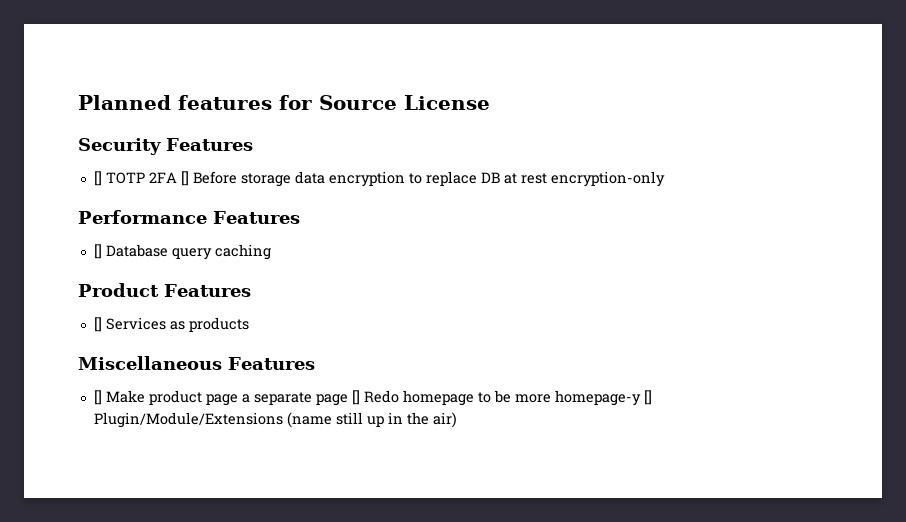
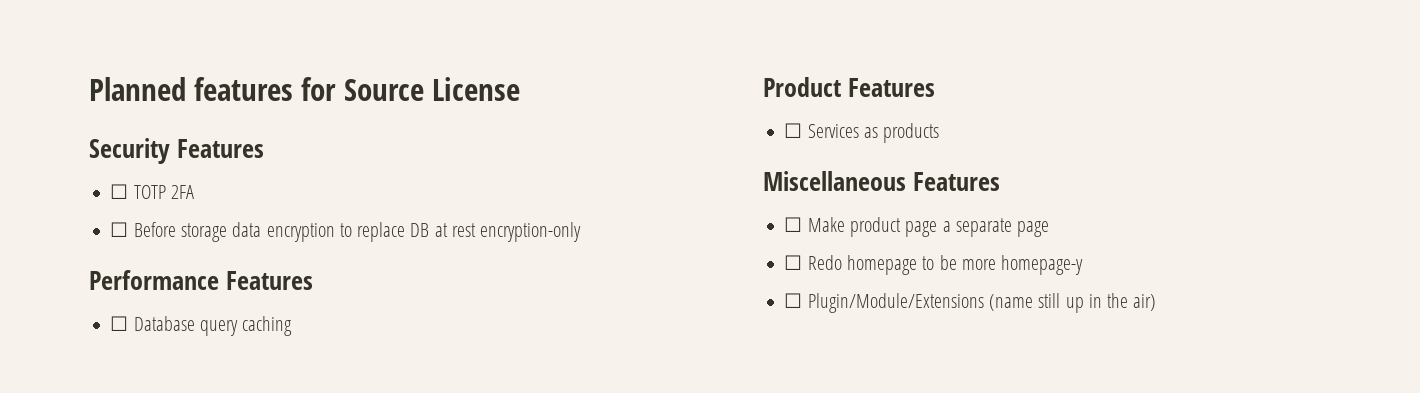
[93,171,102,186] [] -> [110,184,129,199] ☐
[180,171,189,186] [] -> [110,222,129,237] // ☐
[93,244,102,259] [] -> [110,316,129,331] ☐
[93,317,102,332] [] -> [784,123,803,138] ☐
[93,390,102,405] [] -> [784,217,803,232] ☐
[351,390,360,405] [] -> [784,255,803,270] // ☐
[643,390,652,405] [] -> [784,293,803,308] // ☐

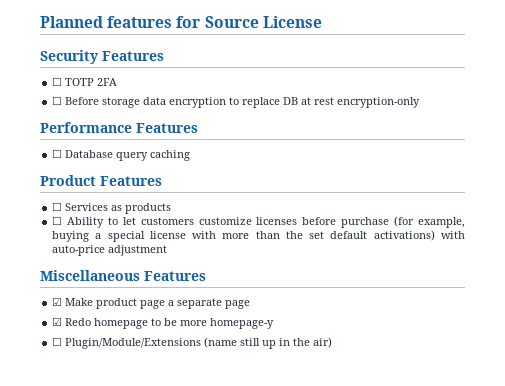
(940, 133) none -> [52,216,465,228] [52,230,465,242] [52,245,168,256] // ☐ Ability to let customers customize licenses before purchase (for example, buying a special license with more than the set default activations) with auto-price adjustment
[784,217,803,232] ☐ -> [52,297,63,306] ☑
[784,255,803,270] ☐ -> [52,317,63,326] ☑

